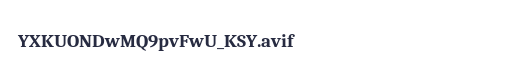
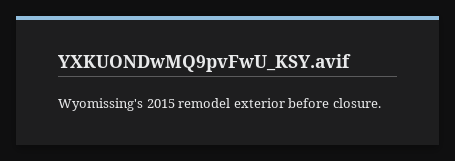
(295, 42) none -> [58,98,381,111] // Wyomissing's 2015 remodel exterior before closure.

